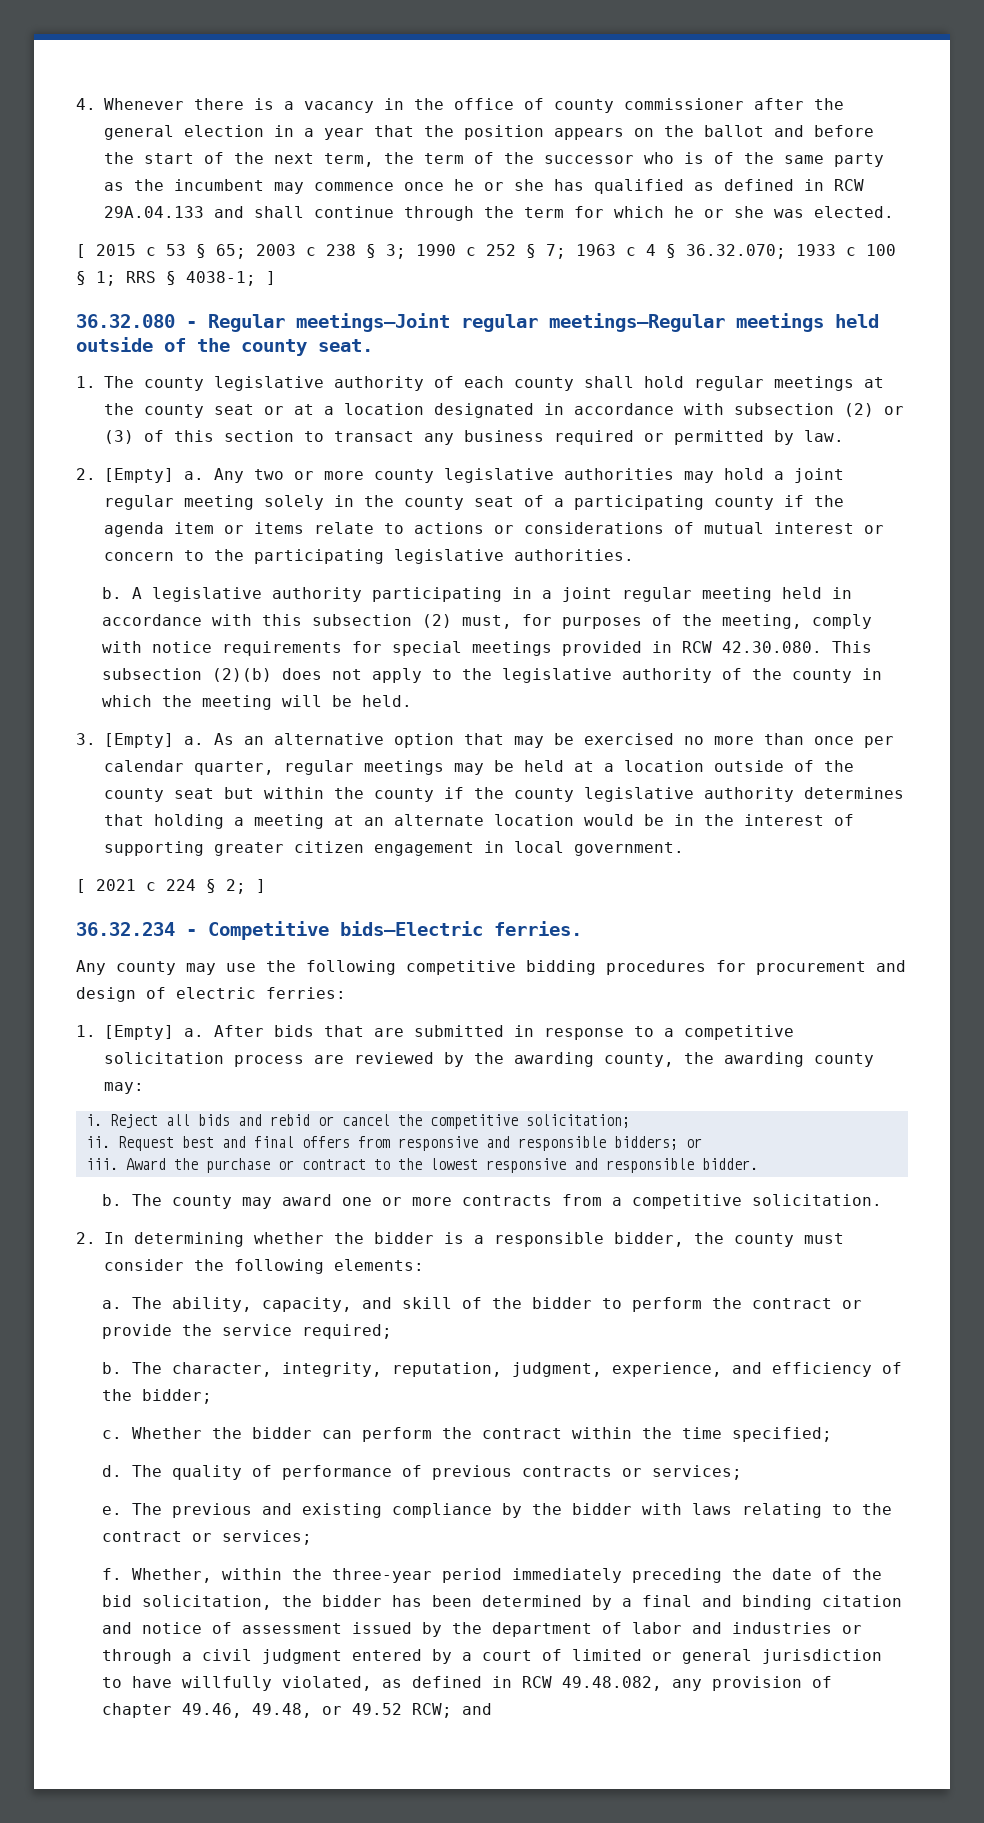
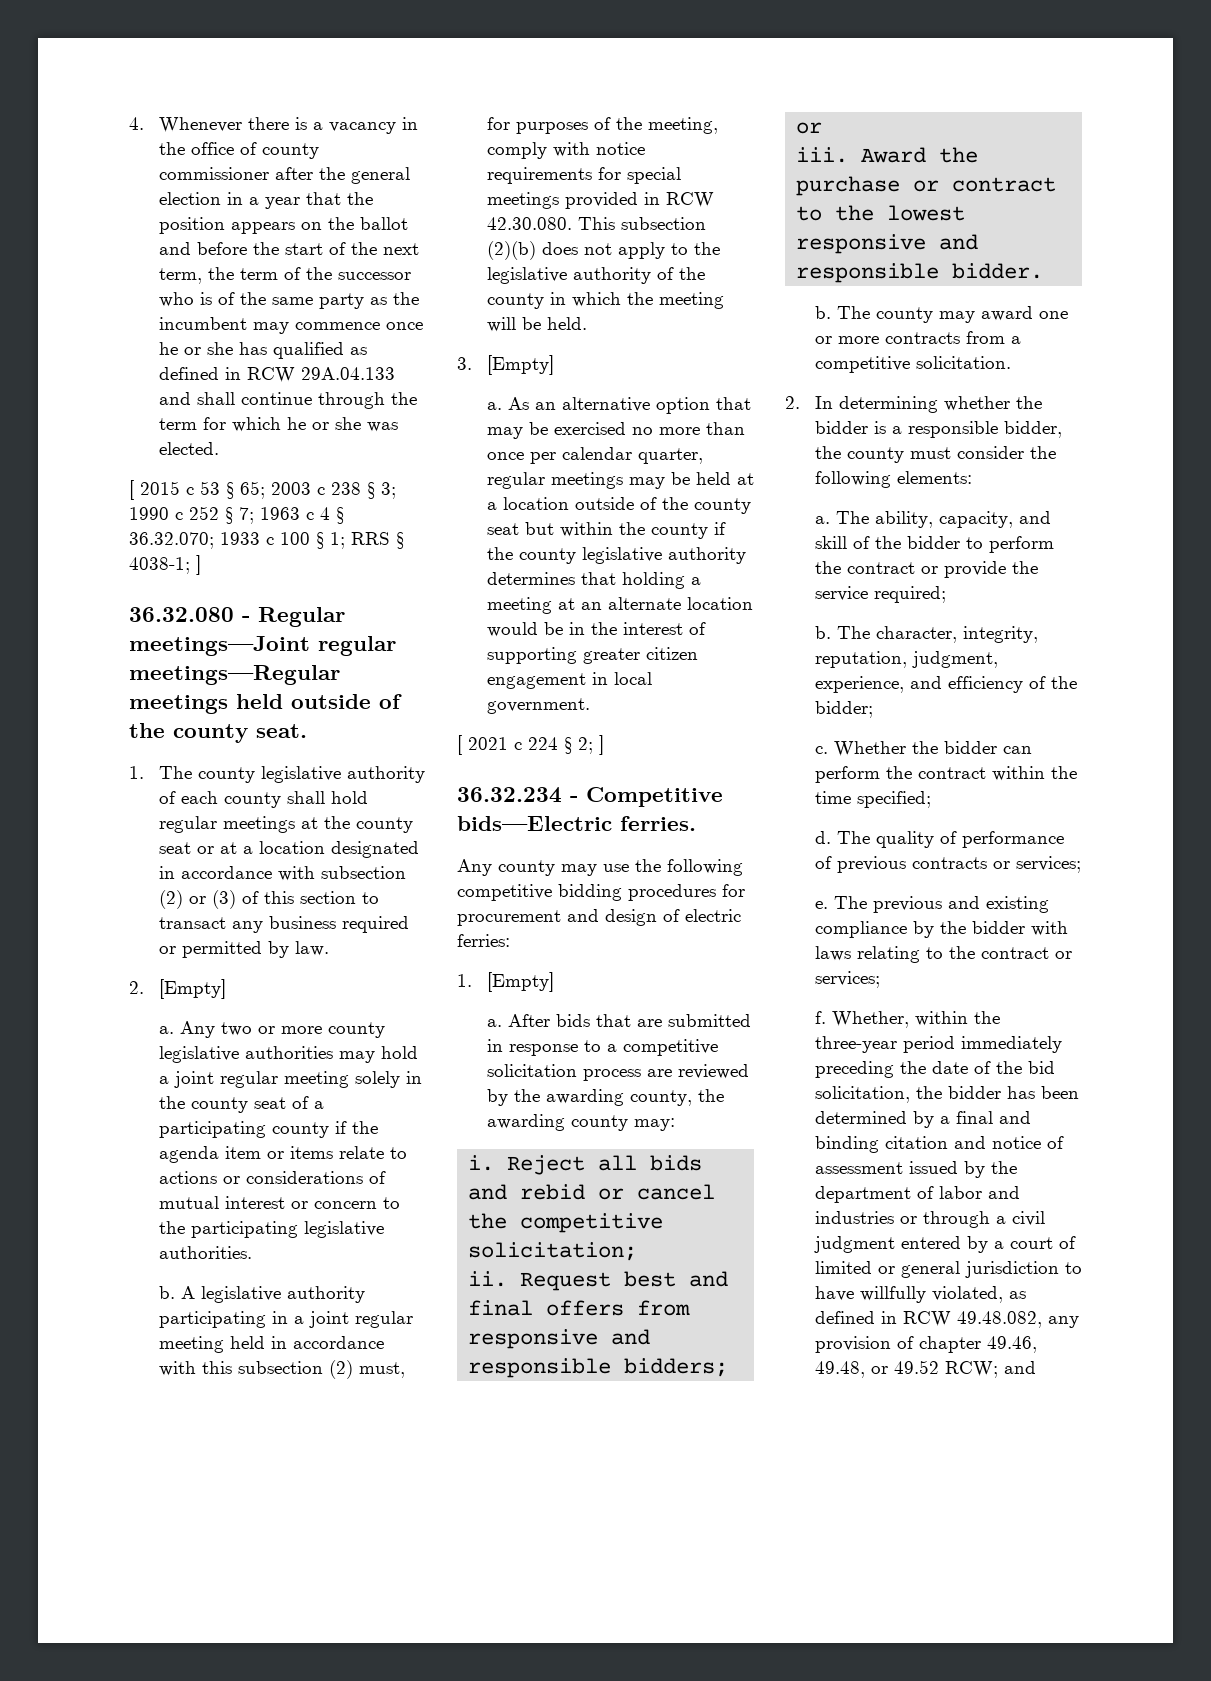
(174, 475) none -> (226, 989) //
(174, 740) none -> (554, 365) //
(174, 1032) none -> (554, 982) //

